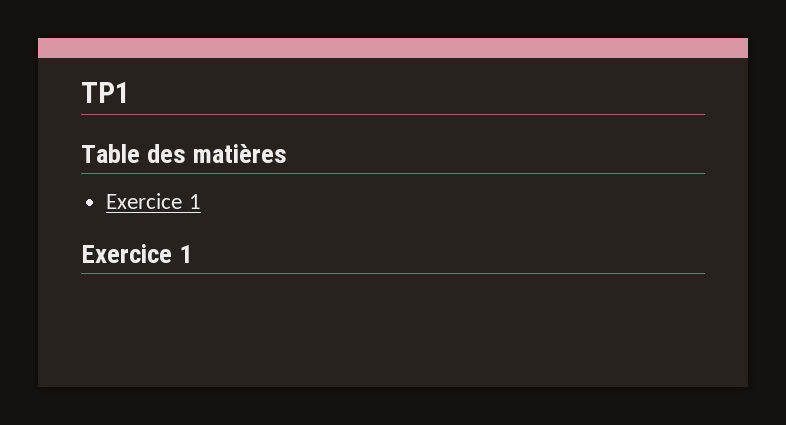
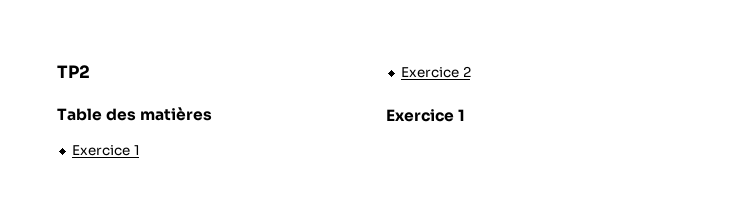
[81,82,130,103] TP1 -> [57,65,90,78] TP2
(201, 201) none -> [400,66,471,78] // Exercice 2

